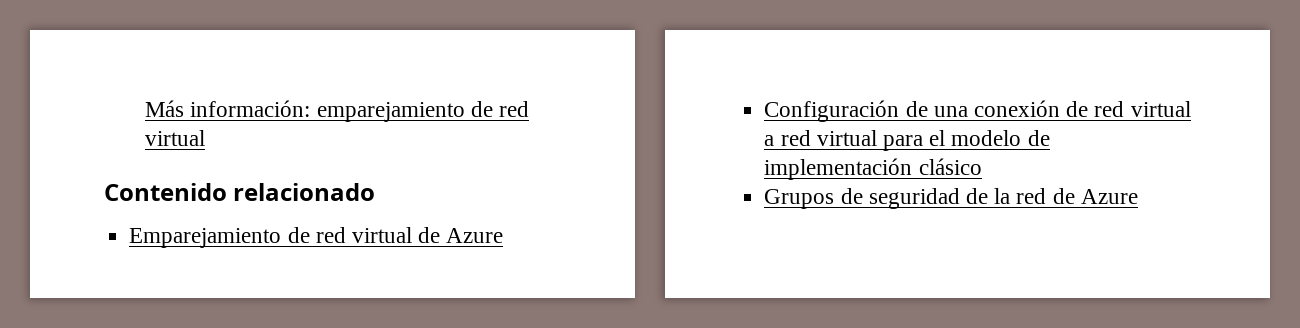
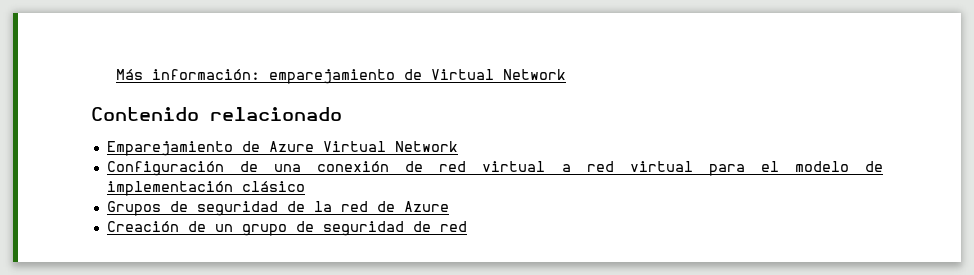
[498,101,529,117] [145,130,206,146] red virtual -> [431,69,567,80] Virtual Network
[315,227,504,243] red virtual de Azure -> [268,141,458,152] Azure Virtual Network
(1138, 196) none -> [106,221,467,236] // Creación de un grupo de seguridad de red

